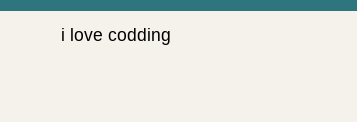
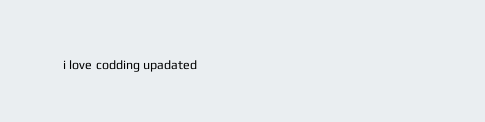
(171, 36) none -> [143,60,198,72] upadated

